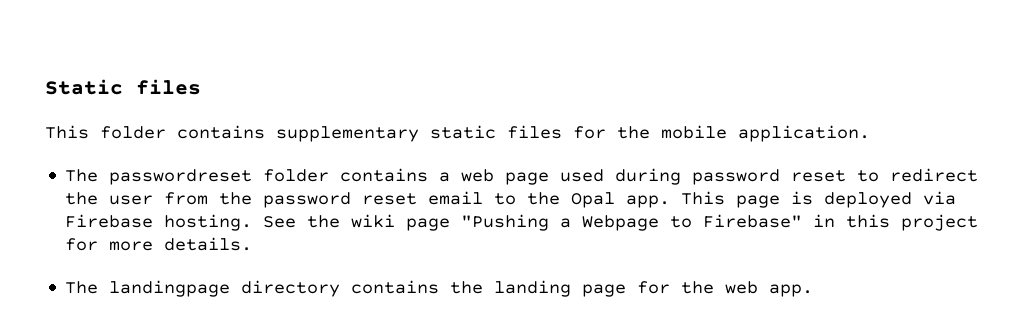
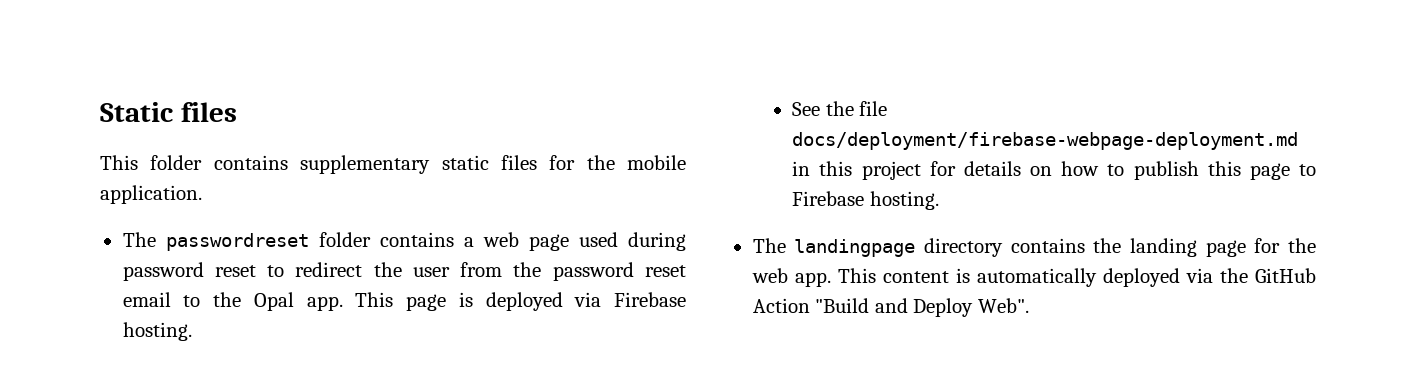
(253, 222) none -> (192, 331) //
[351,214,979,231] [65,237,253,251] wiki page "Pushing a Webpage to Firebase" in this project for more details. -> [859,101,888,116] [792,132,1299,150] [792,161,1316,180] [792,191,939,210] file docs/deployment/firebase-webpage-deployment.md in this project for details on how to publish this page to Firebase hosting.
(814, 290) none -> [837,268,1316,287] [752,298,1029,317] This content is automatically deployed via the GitHub Action "Build and Deploy Web".

